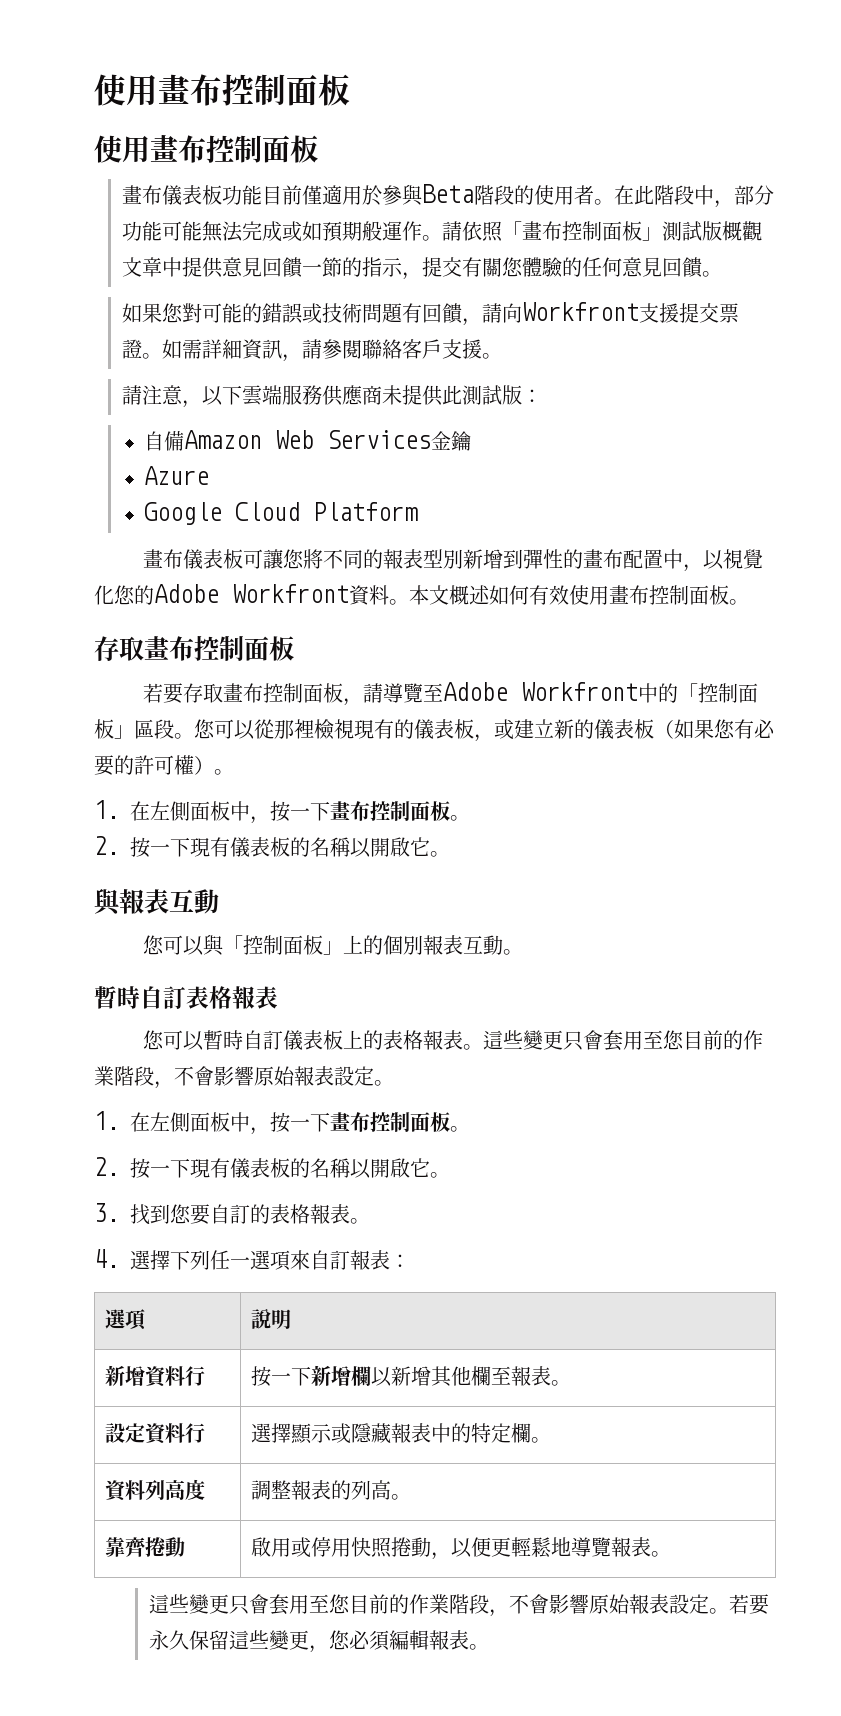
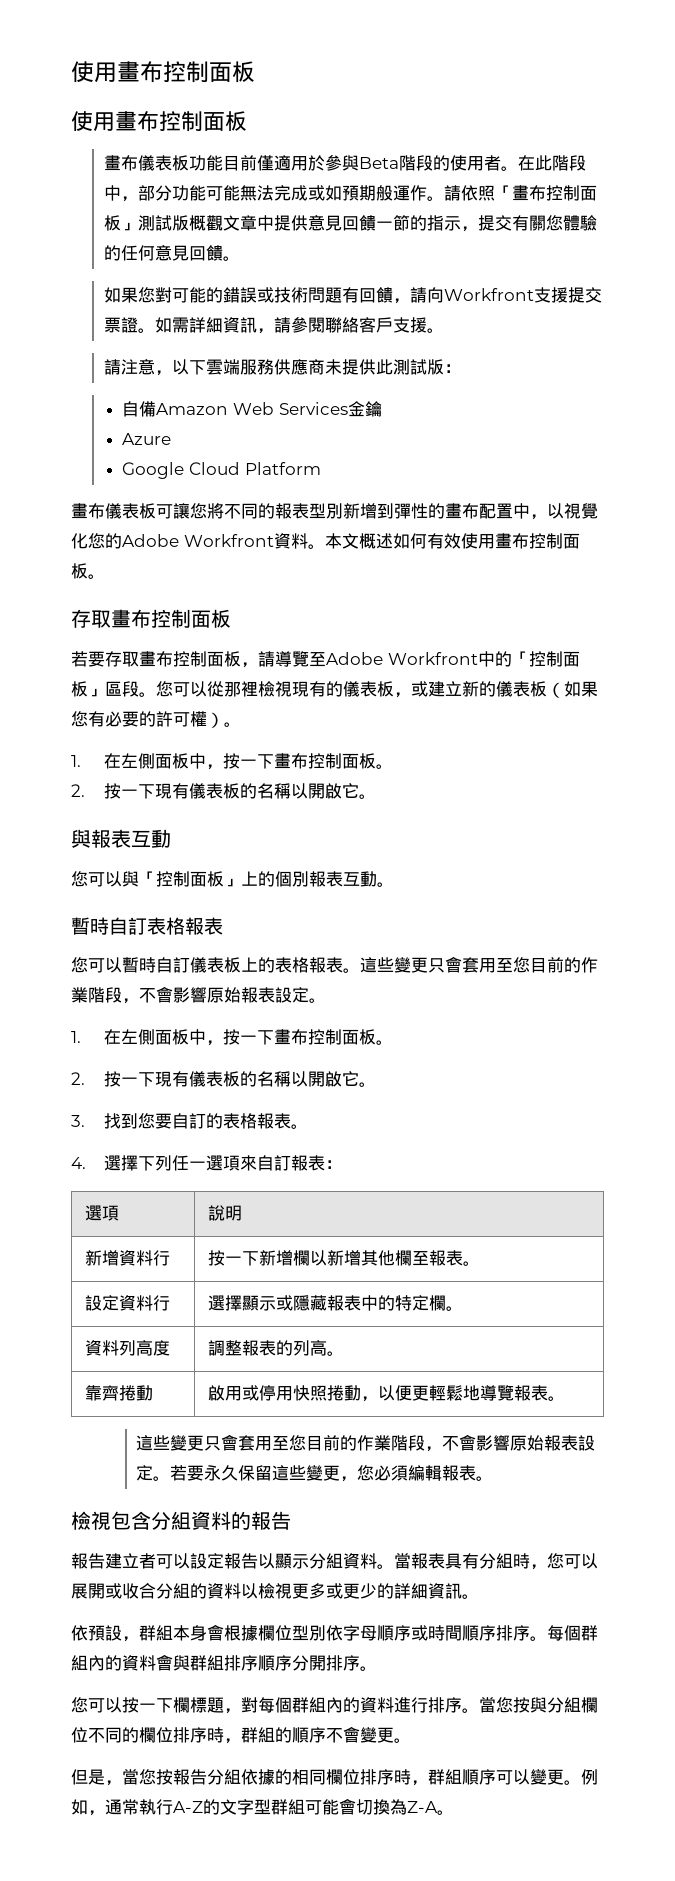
(490, 1647) none -> [71,1511,291,1530] [71,1553,598,1570] [71,1583,479,1599] [71,1624,598,1642] [71,1654,377,1671] [71,1697,598,1714] [71,1726,411,1744] [71,1769,598,1786] [71,1798,454,1816] // 檢視包含分組資料的報告 // 報告建立者可以設定報告以顯示分組資料。當報表具有分組時，您可以展開或收合分組的資料以檢視更多或更少的詳細資訊。 // 依預設，群組本身會根據欄位型別依字母順序或時間順序排序。每個群組內的資料會與群組排序順序分開排序。 // 您可以按一下欄標題，對每個群組內的資料進行排序。當您按與分組欄位不同的欄位排序時，群組的順序不會變更。 // 但是，當您按報告分組依據的相同欄位排序時，群組順序可以變更。例如，通常執行A-Z的文字型群組可能會切換為Z-A。

